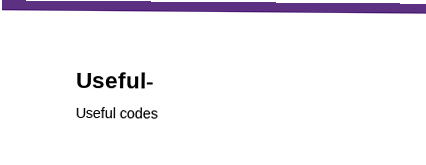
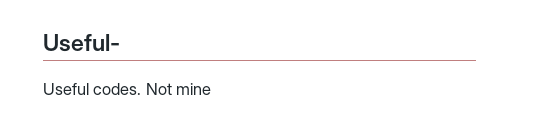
[119,107,158,119] codes -> [93,83,212,95] codes. Not mine

